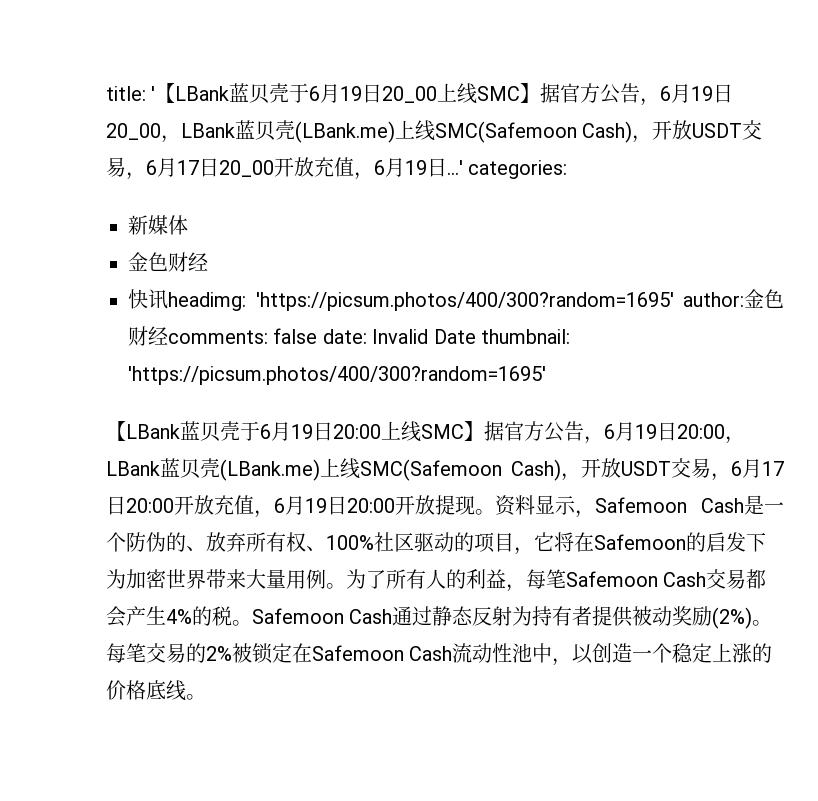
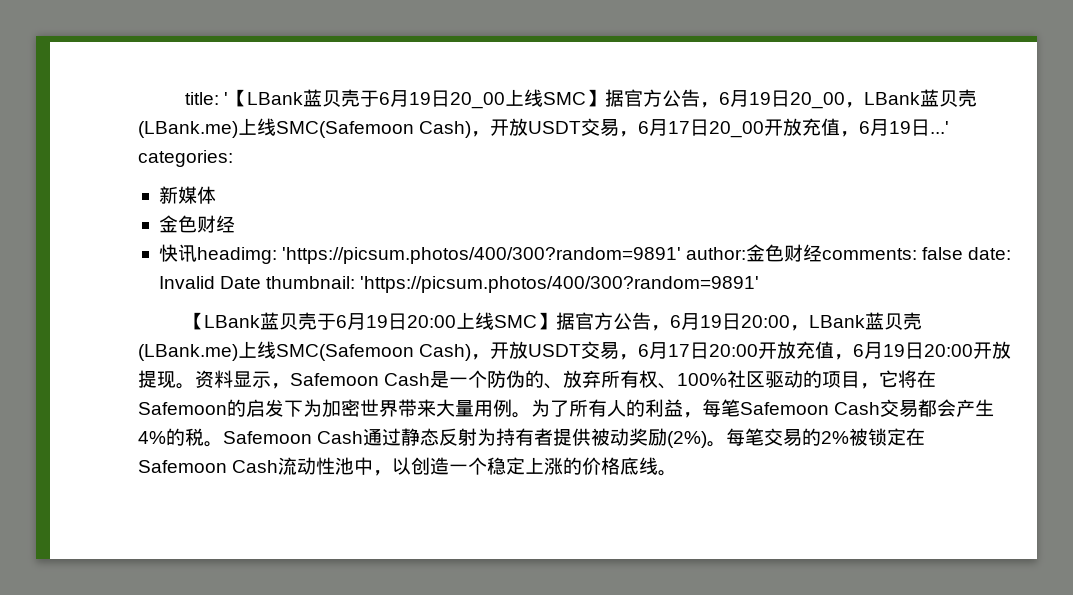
[255,292,674,311] 'https://picsum.photos/400/300?random=1695' -> [282,247,682,264] 'https://picsum.photos/400/300?random=9891'
[128,366,546,385] 'https://picsum.photos/400/300?random=1695' -> [360,276,760,293] 'https://picsum.photos/400/300?random=9891'

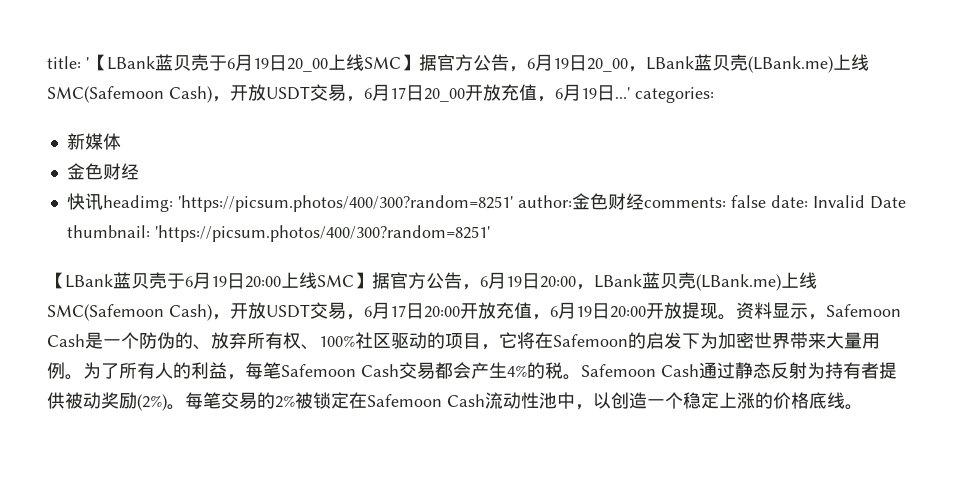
[282,247,682,264] 'https://picsum.photos/400/300?random=9891' -> [177,195,513,212] 'https://picsum.photos/400/300?random=8251'
[360,276,760,293] 'https://picsum.photos/400/300?random=9891' -> [154,225,490,242] 'https://picsum.photos/400/300?random=8251'

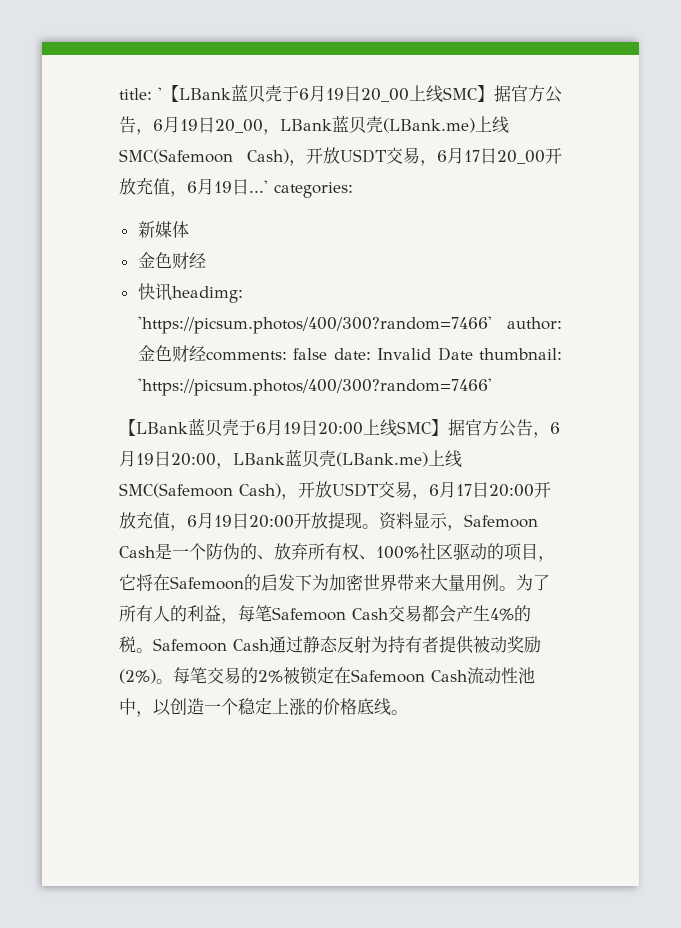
[177,195,513,212] 'https://picsum.photos/400/300?random=8251' -> [137,316,492,334] 'https://picsum.photos/400/300?random=7466'
[154,225,490,242] 'https://picsum.photos/400/300?random=8251' -> [137,378,492,396] 'https://picsum.photos/400/300?random=7466'

